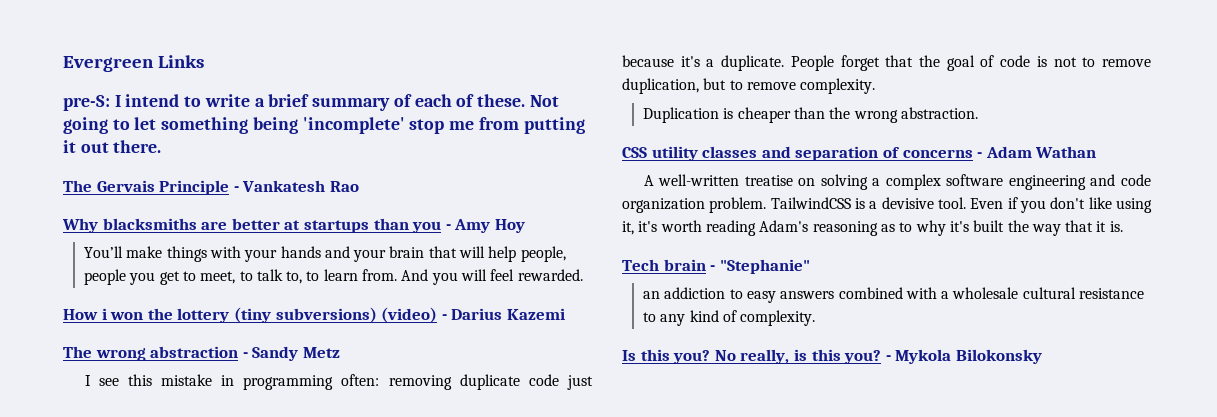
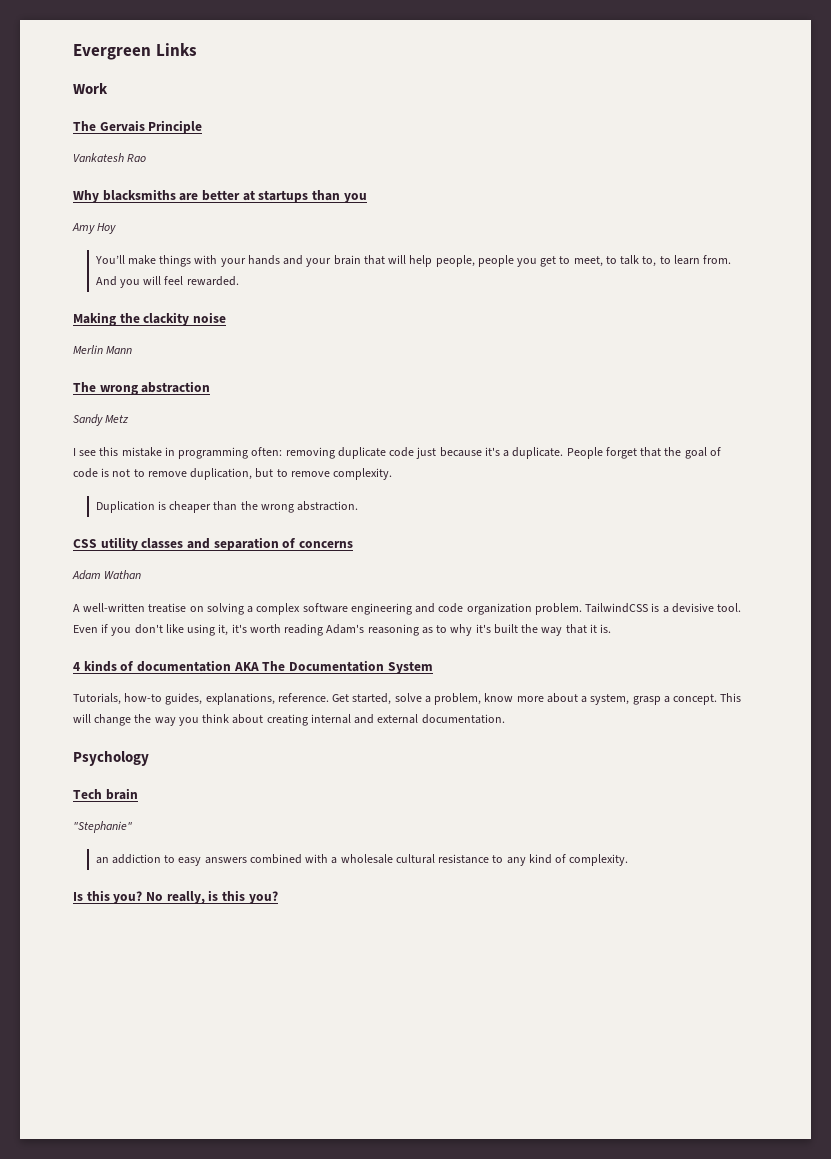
[63,94,559,111] [63,117,585,134] [63,140,162,153] pre-S: I intend to write a brief summary of each of these. Not going to let something being 'incomplete' stop me from putting it out there. -> [73,83,108,94] Work
[233,186,239,192] - -> (203, 127) //
[445,224,451,230] - -> (367, 198) //
[63,307,565,323] How i won the lottery (tiny subversions) (video) - Darius Kazemi -> [73,312,226,326] [73,345,133,354] Making the clackity noise // Merlin Mann
[242,352,248,358] - -> (211, 387) //
[977,152,983,158] - -> (353, 544) //
(1123, 226) none -> [73,660,433,674] [73,693,742,705] [73,714,505,726] [73,751,149,766] // 4 kinds of documentation AKA The Documentation System // Tutorials, how-to guides, explanations, reference. Get started, solve a problem, know more about a system, grasp a concept. This will change the way you think about creating internal and external documentation. // Psychology
[710,265,716,271] - -> (138, 794) //
[885,349,1042,364] - Mykola Bilokonsky -> (278, 897) none

